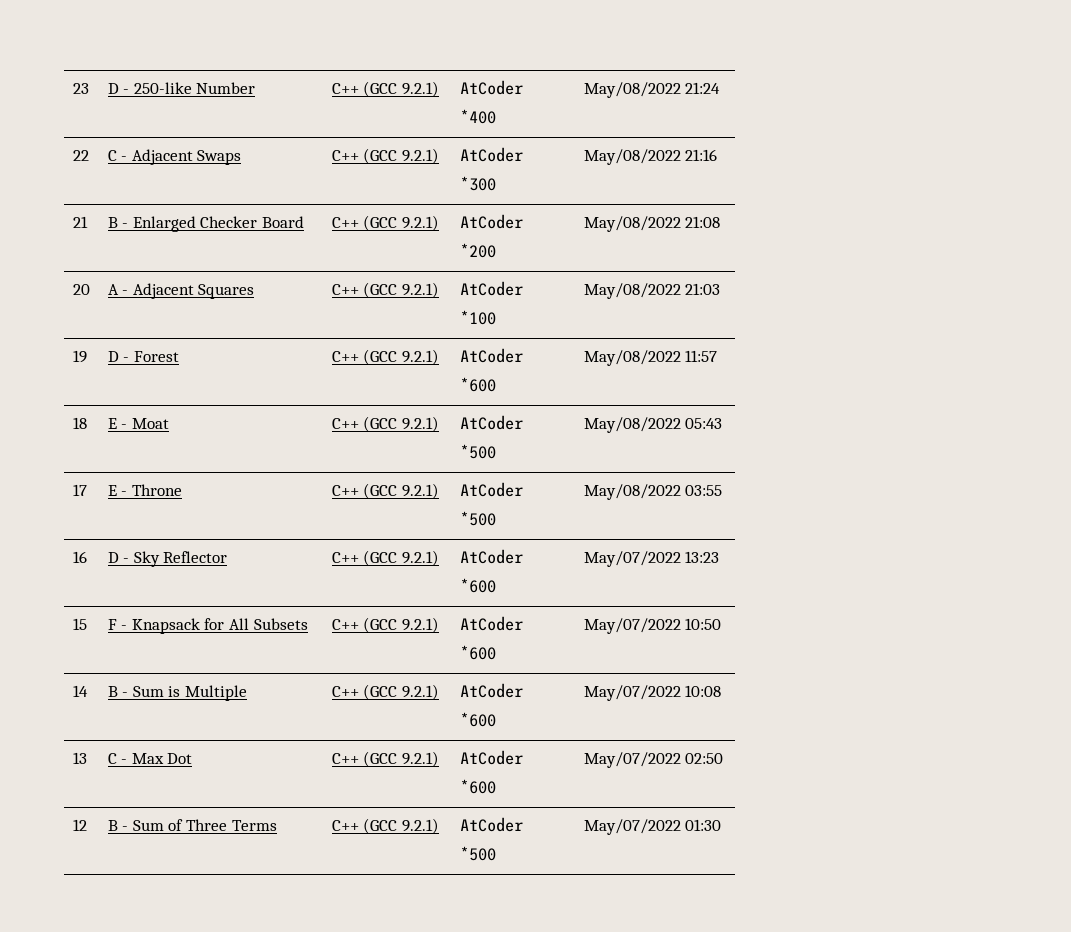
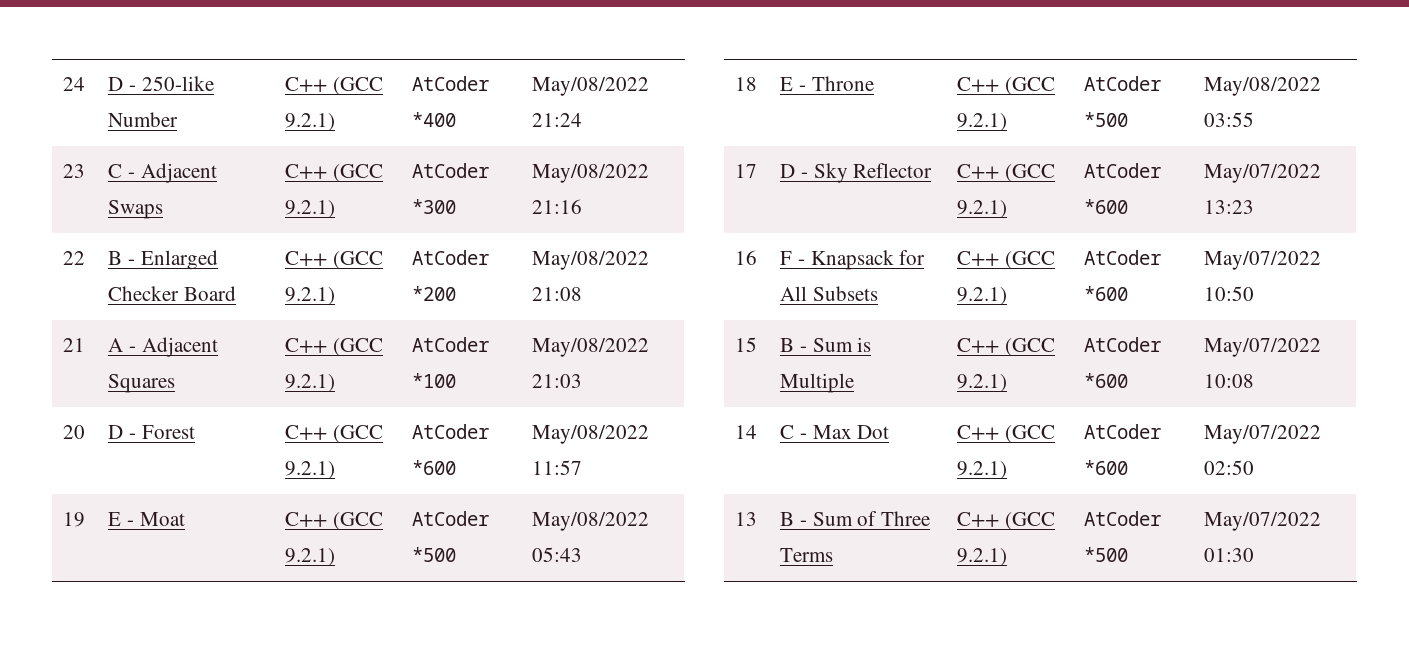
[72,83,89,94] 23 -> [63,77,86,91] 24
[72,150,89,161] 22 -> [63,164,86,178] 23
[72,216,88,228] 21 -> [63,251,86,265] 22
[72,284,90,295] 20 -> [63,338,86,352] 21
[72,350,87,363] 19 -> [63,425,86,439] 20
[72,417,87,429] 18 -> [63,512,86,527] 19
[72,484,87,496] 17 -> [735,77,758,91] 18
[72,551,87,563] 16 -> [735,164,758,178] 17
[72,618,87,630] 15 -> [735,250,758,265] 16
[72,685,88,697] 14 -> [735,337,758,352] 15
[72,752,87,764] 13 -> [735,425,758,439] 14
[72,819,87,831] 12 -> [735,512,758,526] 13

